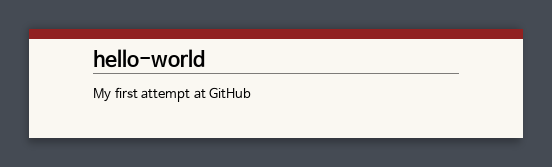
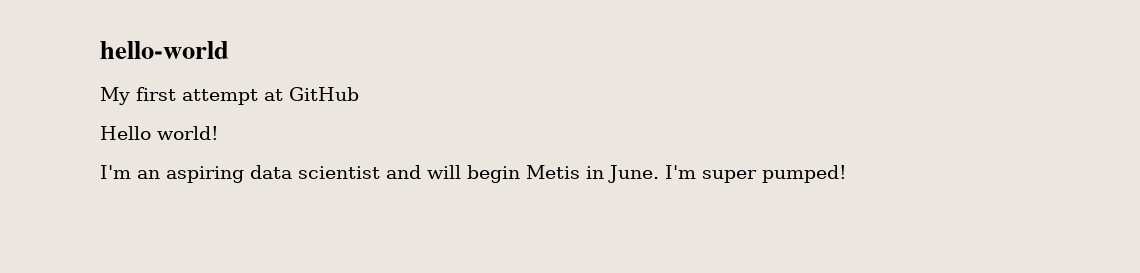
(252, 93) none -> [100,126,219,140] [100,165,847,183] // Hello world! // I'm an aspiring data scientist and will begin Metis in June. I'm super pumped!

